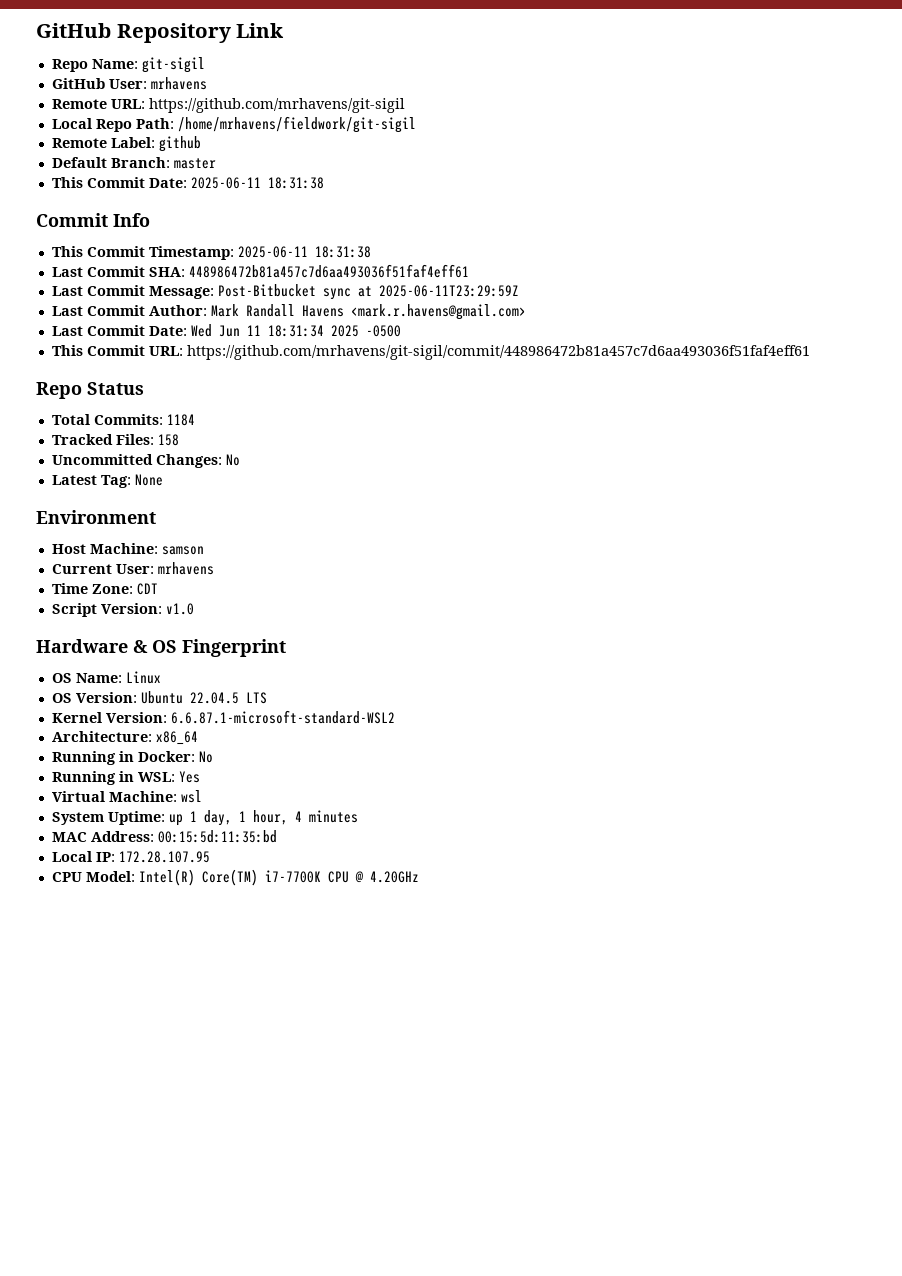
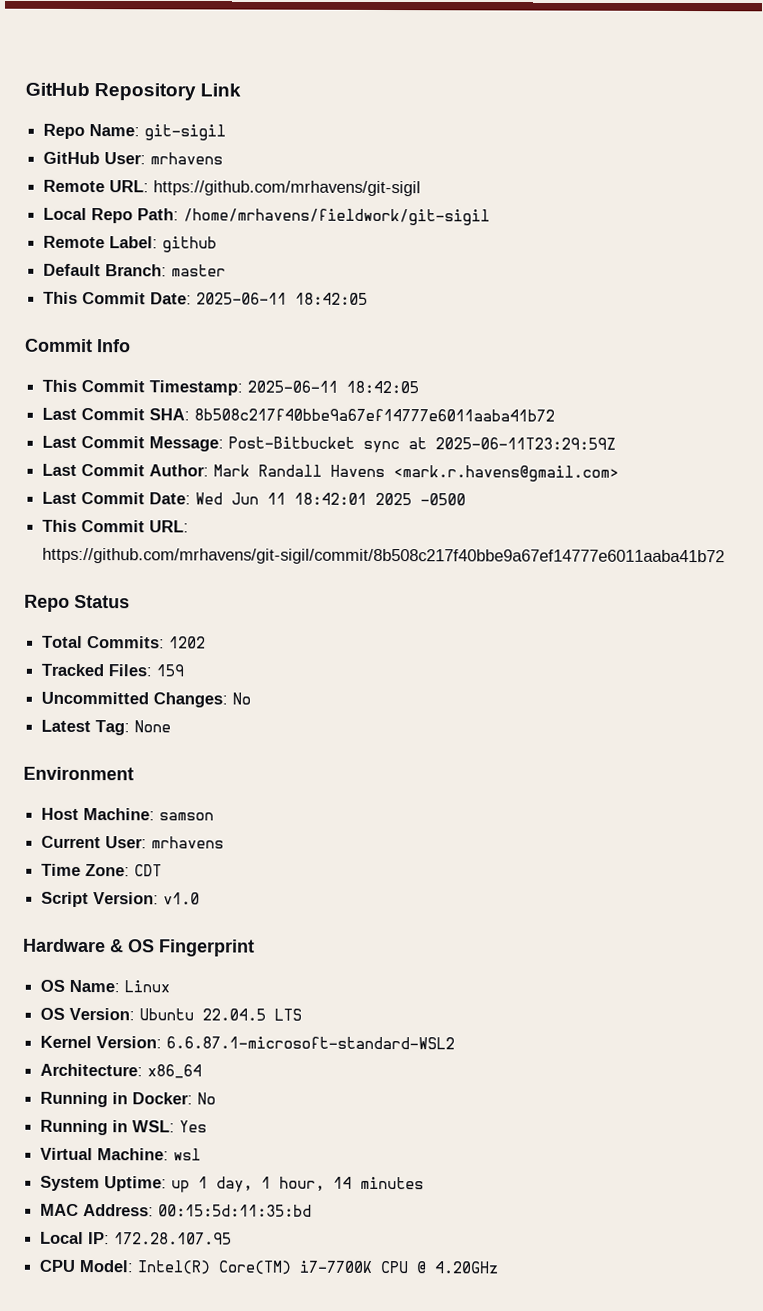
[267,177,324,189] 18:31:38 -> [295,292,369,305] 18:42:05
[314,246,371,258] 18:31:38 -> [346,380,420,394] 18:42:05
[188,264,469,278] 448986472b81a457c7d6aa493036f51faf4eff61 -> [194,408,556,422] 8b508c217f40bbe9a67ef14777e6011aaba41b72
[267,325,324,337] 18:31:34 -> [294,492,368,505] 18:42:01
[186,345,810,360] https://github.com/mrhavens/git-sigil/commit/448986472b81a457c7d6aa493036f51faf4eff61 -> [42,547,726,566] https://github.com/mrhavens/git-sigil/commit/8b508c217f40bbe9a67ef14777e6011aaba41b72
[166,414,195,426] 1184 -> [169,636,207,649] 1202
[157,434,179,446] 158 -> [156,664,185,677] 159
[294,811,302,822] 4 -> [333,1176,353,1189] 14

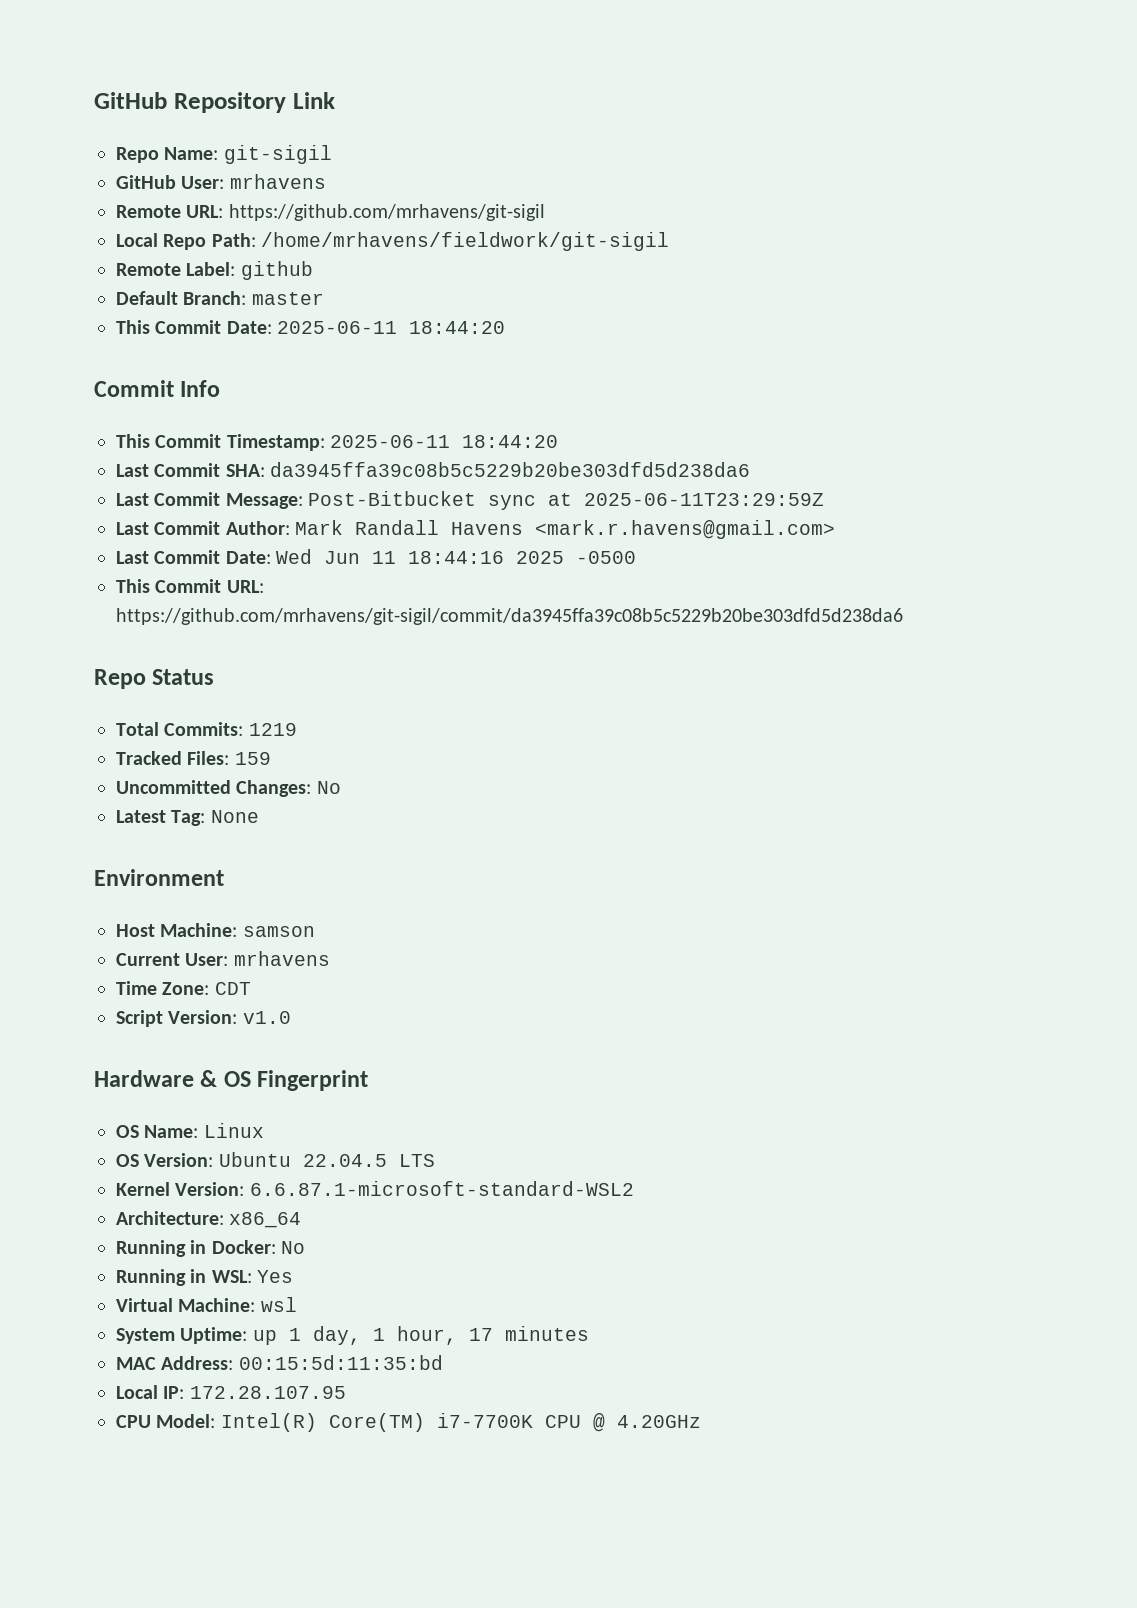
[295,292,369,305] 18:42:05 -> [409,321,506,334] 18:44:20
[346,380,420,394] 18:42:05 -> [462,435,559,448] 18:44:20
[194,408,556,422] 8b508c217f40bbe9a67ef14777e6011aaba41b72 -> [270,462,751,477] da3945ffa39c08b5c5229b20be303dfd5d238da6
[294,492,368,505] 18:42:01 -> [408,551,505,564] 18:44:16
[42,547,726,566] https://github.com/mrhavens/git-sigil/commit/8b508c217f40bbe9a67ef14777e6011aaba41b72 -> [116,608,903,625] https://github.com/mrhavens/git-sigil/commit/da3945ffa39c08b5c5229b20be303dfd5d238da6
[169,636,207,649] 1202 -> [248,723,297,736] 1219
[333,1176,353,1189] 14 -> [468,1328,493,1341] 17

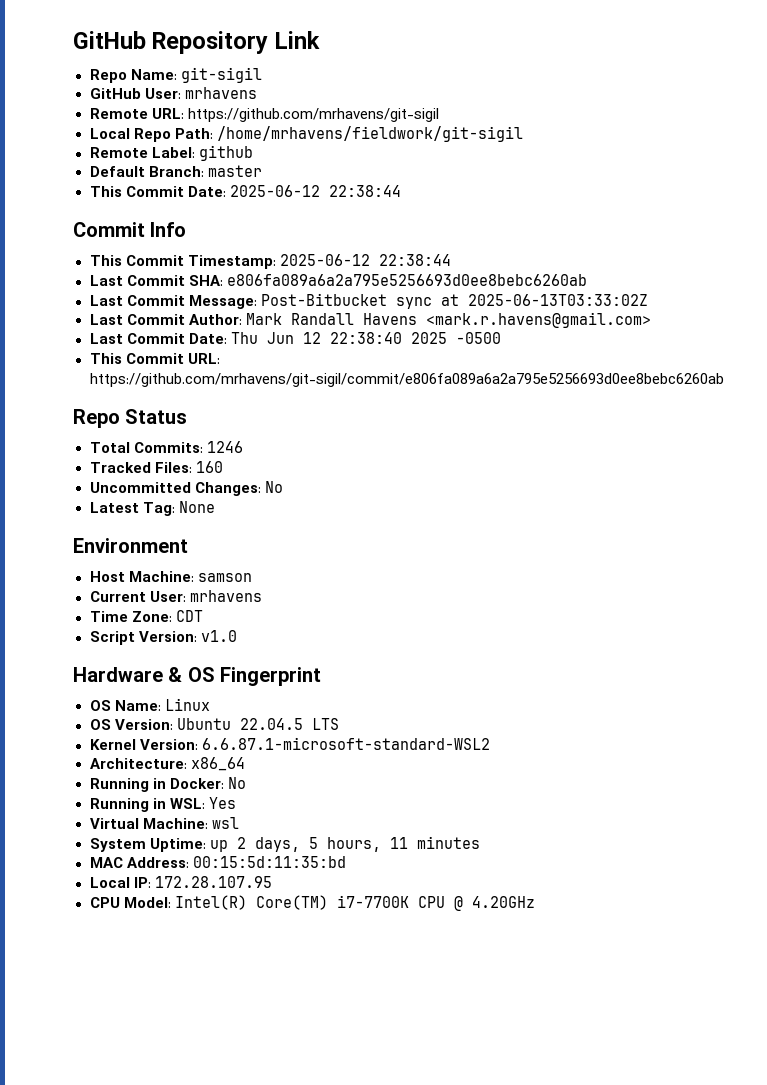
[277,321,506,334] 2025-06-11 18:44:20 -> [229,185,401,197] 2025-06-12 22:38:44
[330,435,559,448] 2025-06-11 18:44:20 -> [279,254,451,266] 2025-06-12 22:38:44
[270,462,751,477] da3945ffa39c08b5c5229b20be303dfd5d238da6 -> [226,274,587,286] e806fa089a6a2a795e5256693d0ee8bebc6260ab
[584,493,825,506] 2025-06-11T23:29:59Z -> [467,294,648,306] 2025-06-13T03:33:02Z
[276,549,505,564] Wed Jun 11 18:44:16 -> [230,332,402,344] Thu Jun 12 22:38:40
[116,608,903,625] https://github.com/mrhavens/git-sigil/commit/da3945ffa39c08b5c5229b20be303dfd5d238da6 -> [89,373,724,387] https://github.com/mrhavens/git-sigil/commit/e806fa089a6a2a795e5256693d0ee8bebc6260ab
[248,723,297,736] 1219 -> [206,441,243,453] 1246
[234,752,271,765] 159 -> [195,461,223,473] 160
[288,1326,493,1345] 1 day, 1 hour, 17 -> [236,837,408,852] 2 days, 5 hours, 11

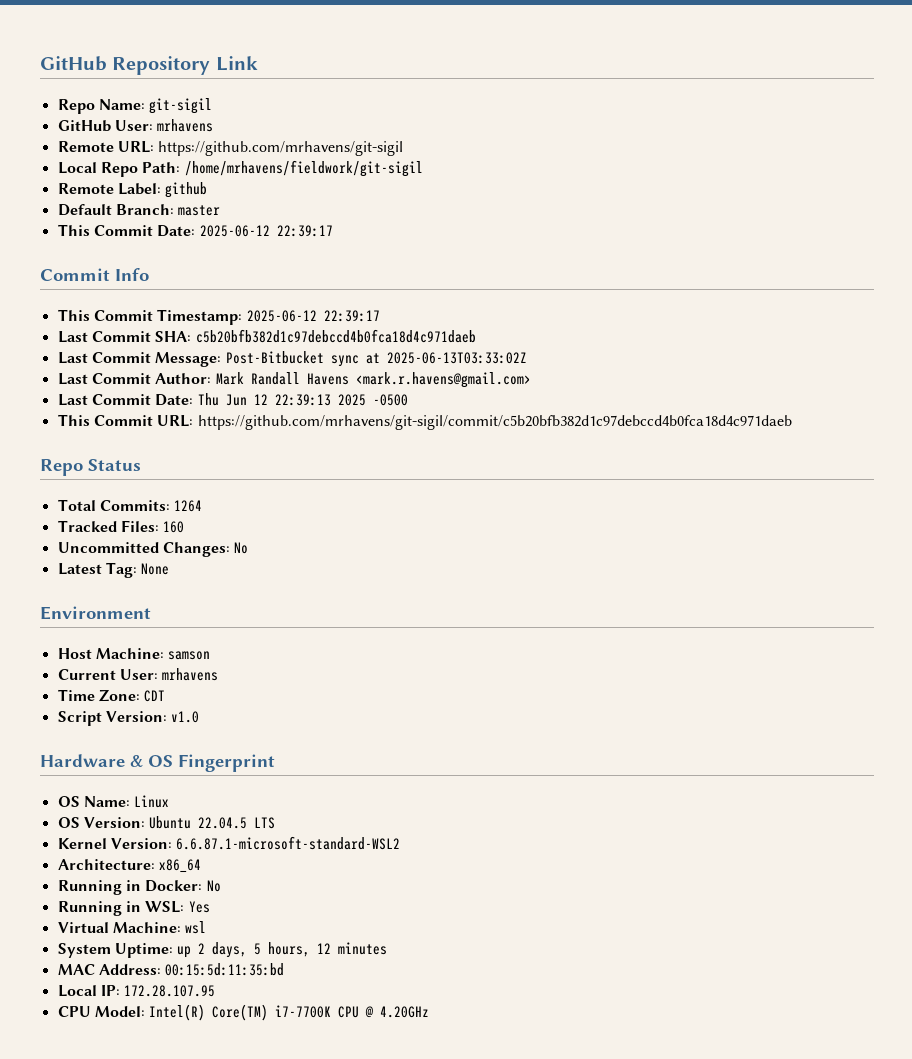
[328,185,401,197] 22:38:44 -> [276,225,333,237] 22:39:17
[378,254,451,266] 22:38:44 -> [323,310,380,322] 22:39:17
[226,274,587,286] e806fa089a6a2a795e5256693d0ee8bebc6260ab -> [195,329,476,343] c5b20bfb382d1c97debccd4b0fca18d4c971daeb
[329,332,402,344] 22:38:40 -> [274,394,331,406] 22:39:13
[89,373,724,387] https://github.com/mrhavens/git-sigil/commit/e806fa089a6a2a795e5256693d0ee8bebc6260ab -> [197,415,792,430] https://github.com/mrhavens/git-sigil/commit/c5b20bfb382d1c97debccd4b0fca18d4c971daeb
[206,441,243,453] 1246 -> [174,500,203,512] 1264
[389,837,408,849] 11 -> [317,943,332,954] 12

